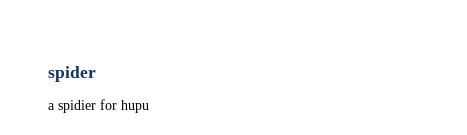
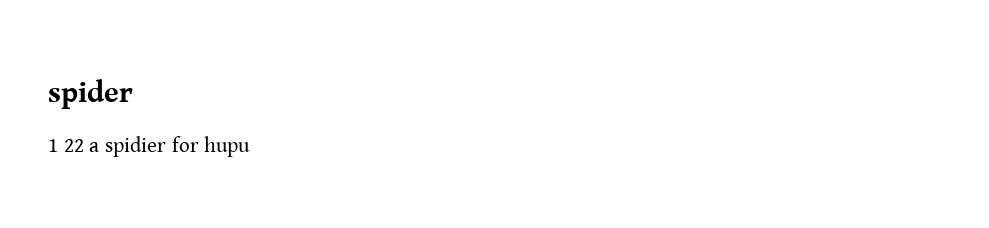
(96, 74) none -> [48,139,84,152] 1 22

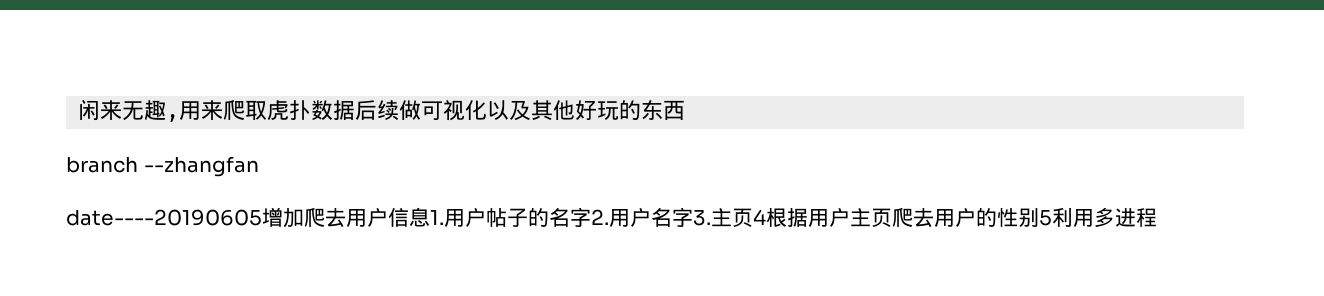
[48,79,133,109] [48,136,251,157] spider // 1 22 a spidier for hupu -> [78,99,686,122] [66,156,259,177] [66,207,1157,228] 闲来无趣,用来爬取虎扑数据后续做可视化以及其他好玩的东西 // branch --zhangfan // date----20190605增加爬去用户信息1.用户帖子的名字2.用户名字3.主页4根据用户主页爬去用户的性别5利用多进程

